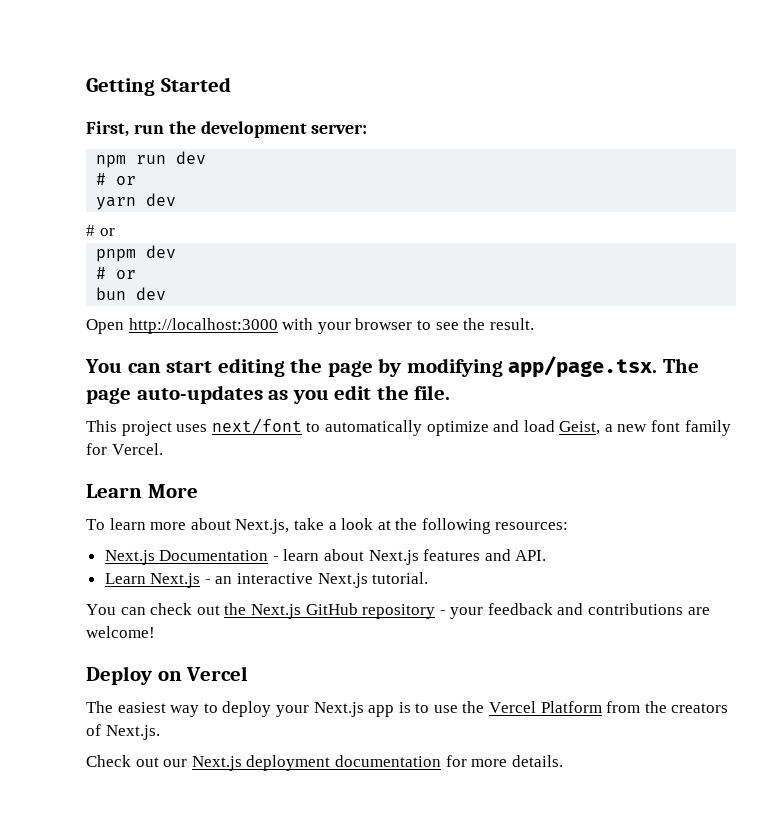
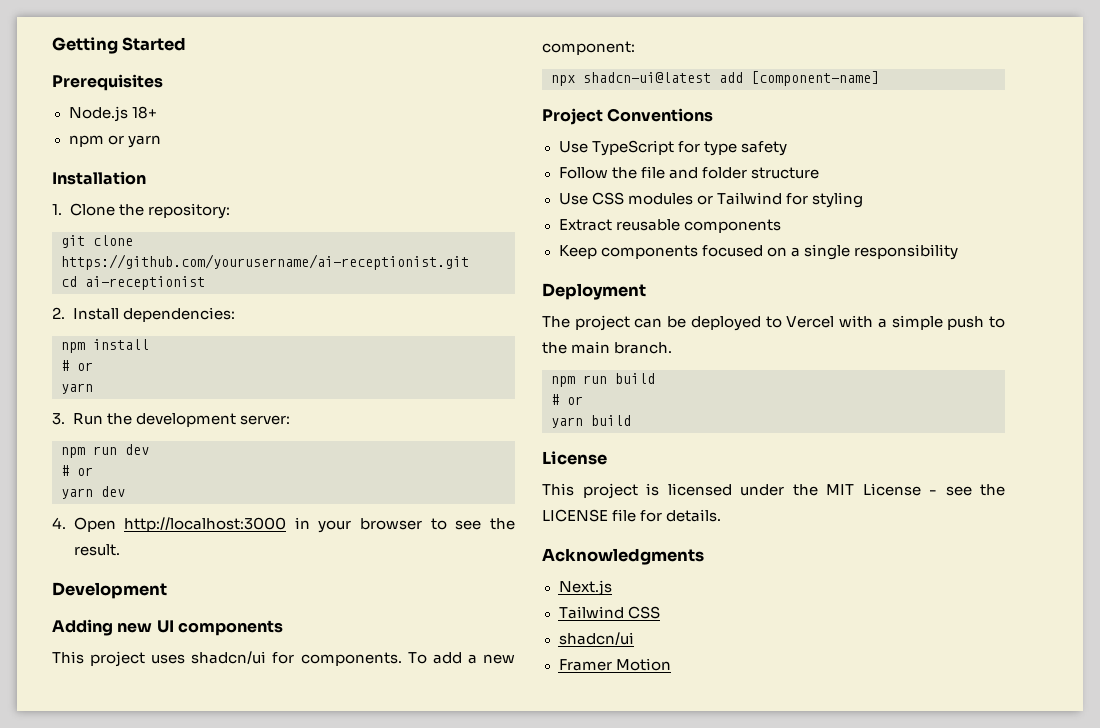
[86,121,164,137] First, run -> [52,74,163,91] [68,106,157,122] [68,135,161,148] [52,171,146,185] [52,203,230,219] [61,235,133,248] [61,254,469,270] [61,276,205,290] [52,307,235,322] [61,339,149,353] [61,360,93,371] [61,383,93,394] [52,413,103,425] Prerequisites // Node.js 18+ // npm or yarn // Installation // 1. Clone the repository: // git clone https://github.com/yourusername/ai-receptionist.git // cd ai-receptionist // 2. Install dependencies: // npm install // # or // yarn // 3. Run
[86,225,115,236] [96,245,177,262] [96,267,137,279] [96,287,167,300] # or // pnpm dev // # or // bun dev // -> [52,517,66,529] 4.
[282,318,314,330] with -> [294,517,310,529] in
[85,356,699,378] [86,385,451,404] [86,418,731,436] [86,443,163,455] [86,484,198,498] [86,518,569,534] [104,549,547,565] [104,572,429,588] [86,603,710,619] [86,626,155,638] [86,666,249,685] [86,701,729,717] [86,724,160,740] [86,755,563,771] You can start editing the page by modifying app/page.tsx. The page auto-updates as you edit the file. // This project uses next/font to automatically optimize and load Geist, a new font family for Vercel. // Learn More // To learn more about Next.js, take a look at the following resources: // Next.js Documentation - learn about Next.js features and API. // Learn Next.js - an interactive Next.js tutorial. // You can check out the Next.js GitHub repository - your feedback and contributions are welcome! // Deploy on Vercel // The easiest way to deploy your Next.js app is to use the Vercel Platform from the creators of Next.js. // Check out our Next.js deployment documentation for more details. -> [52,582,167,599] [52,619,283,636] [52,651,515,667] [542,41,635,55] [551,71,879,86] [542,108,714,125] [558,140,787,156] [558,166,819,179] [558,192,863,208] [558,219,781,233] [558,244,958,260] [542,283,646,300] [542,315,1006,331] [542,341,673,354] [551,373,655,387] [551,394,583,405] [551,415,631,428] [542,451,607,465] [542,483,1005,499] [542,509,722,522] [542,548,704,565] [558,580,612,596] [558,606,660,619] [558,632,634,645] [558,658,671,671] Development // Adding new UI components // This project uses shadcn/ui for components. To add a new component: // npx shadcn-ui@latest add [component-name] // Project Conventions // Use TypeScript for type safety // Follow the file and folder structure // Use CSS modules or Tailwind for styling // Extract reusable components // Keep components focused on a single responsibility // Deployment // The project can be deployed to Vercel with a simple push to the main branch. // npm run build // # or // yarn build // License // This project is licensed under the MIT License - see the LICENSE file for details. // Acknowledgments // Next.js // Tailwind CSS // shadcn/ui // Framer Motion

